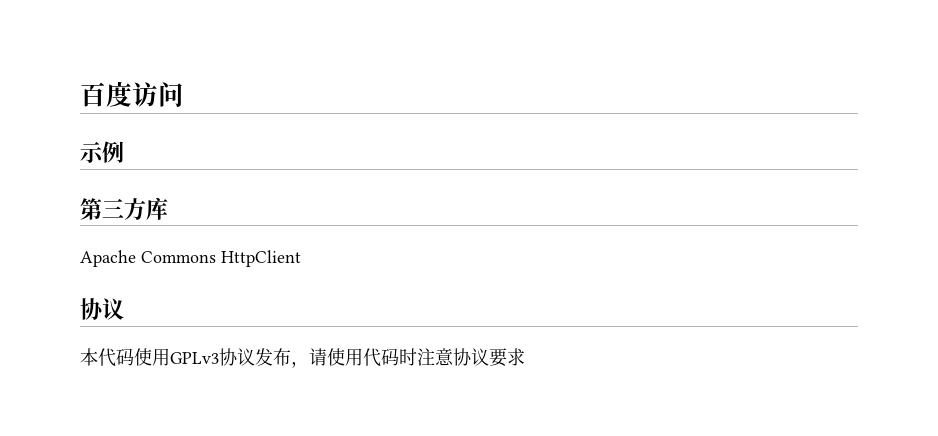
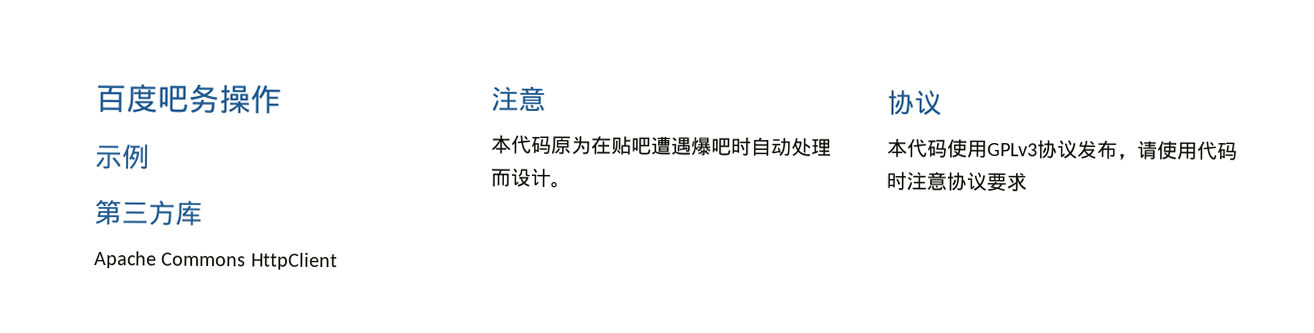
[132,82,184,107] 访问 -> [157,83,282,114] 吧务操作
(301, 258) none -> [491,85,546,113] [491,134,832,157] [490,167,571,189] // 注意 // 本代码原为在贴吧遭遇爆吧时自动处理而设计。

